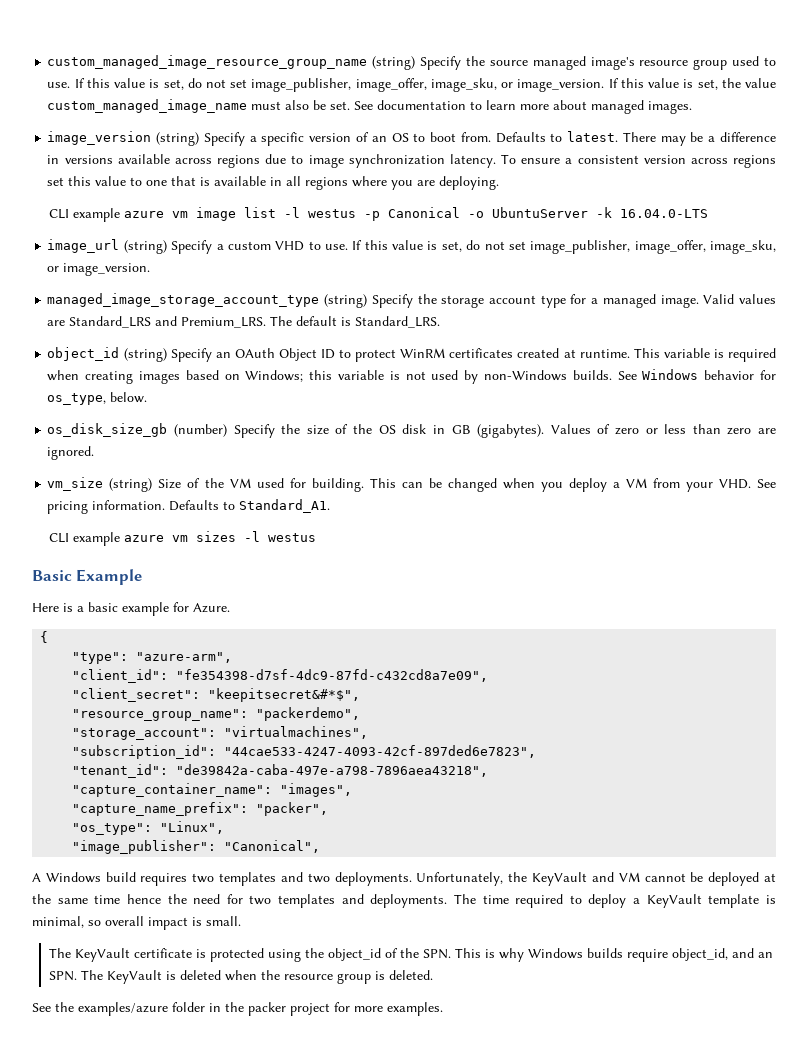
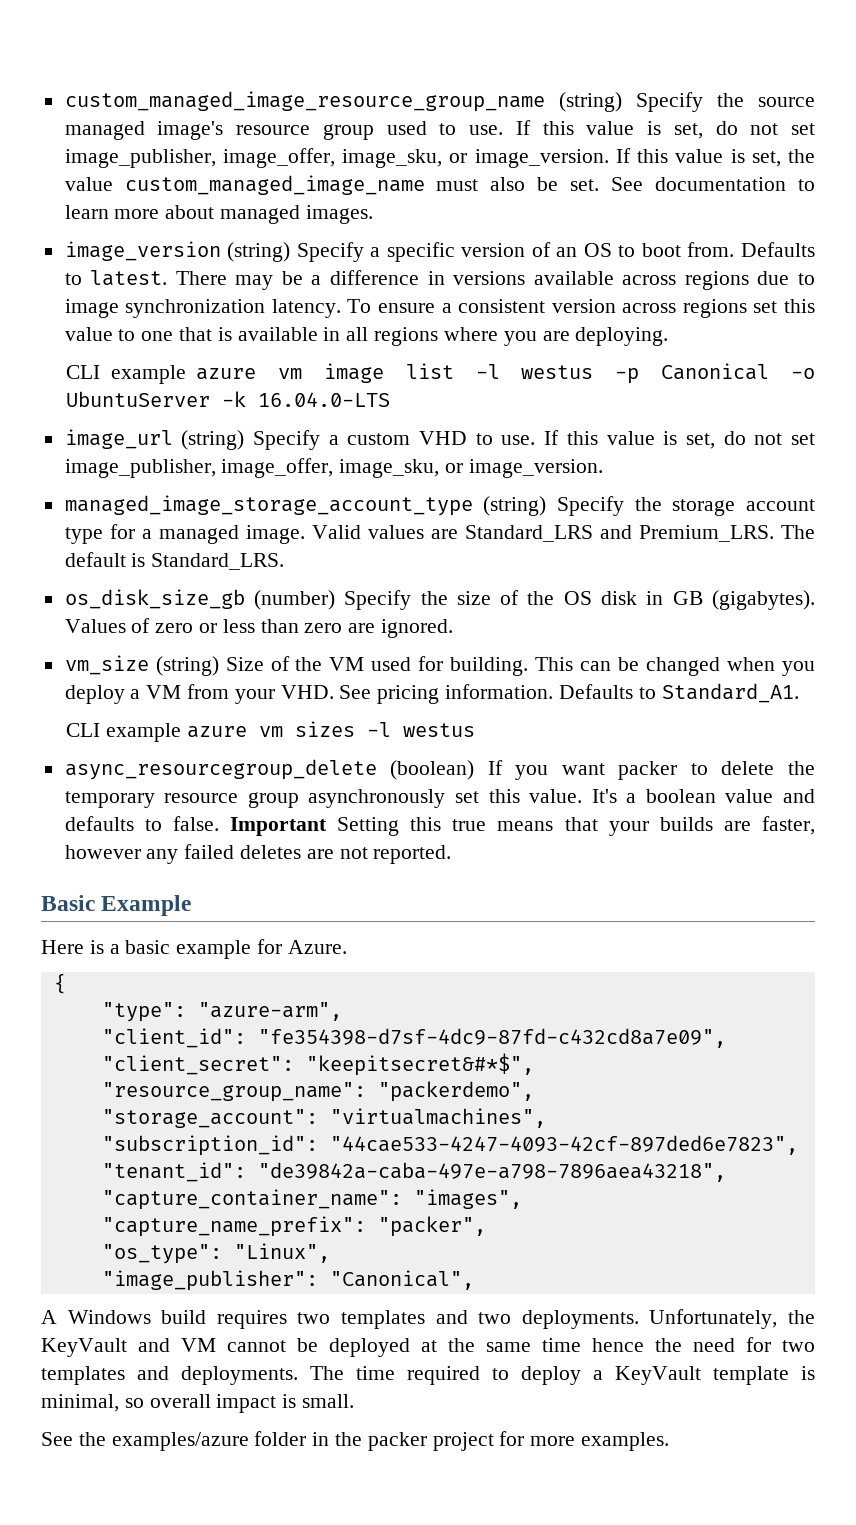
[47,347,777,362] [47,369,776,384] [47,392,148,405] // object_id (string) Specify an OAuth Object ID to protect WinRM certificates created at runtime. This variable is required when creating images based on Windows; this variable is not used by non-Windows builds. See Windows behavior for os_type, below. -> (285, 561) none
(317, 537) none -> [64,759,816,780] [64,789,816,808] [64,816,815,836] [64,844,452,864] // async_resourcegroup_delete (boolean) If you want packer to delete the temporary resource group asynchronously set this value. It's a boolean value and defaults to false. Important Setting this true means that your builds are faster, however any failed deletes are not reported.
[49,948,774,962] [49,970,434,984] // The KeyVault certificate is protected using the object_id of the SPN. This is why Windows builds require object_id, and an SPN. The KeyVault is deleted when the resource group is deleted. -> (355, 1401) none

